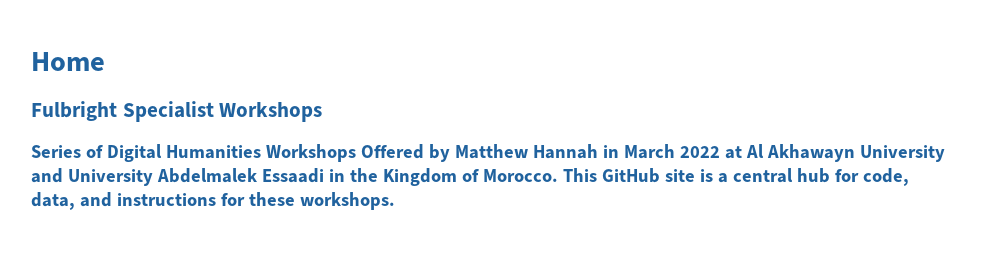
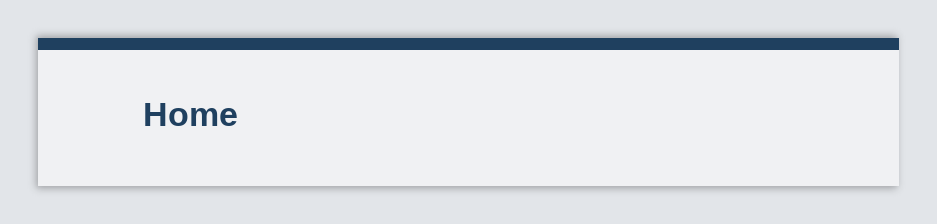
[31,101,323,122] [31,144,945,162] [31,168,909,186] [31,192,395,210] // Fulbright Specialist Workshops // Series of Digital Humanities Workshops Offered by Matthew Hannah in March 2022 at Al Akhawayn University and University Abdelmalek Essaadi in the Kingdom of Morocco. This GitHub site is a central hub for code, data, and instructions for these workshops. -> (238, 114) none

